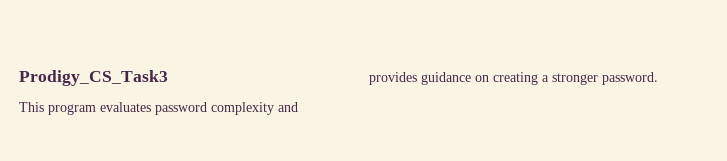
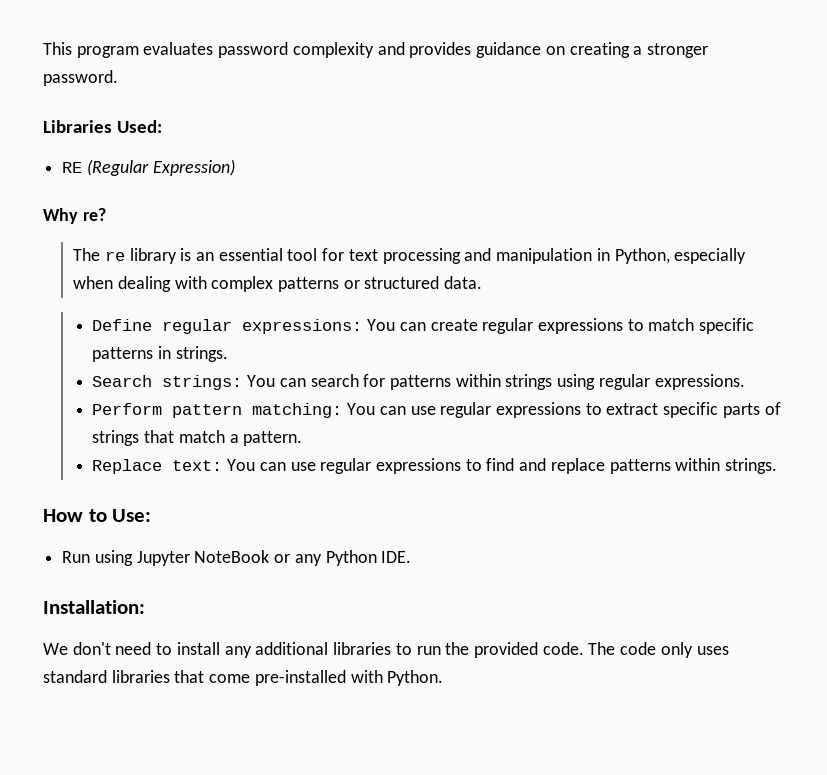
[19,70,168,86] Prodigy_CS_Task3 // -> (43, 48) none
(658, 78) none -> [43,120,163,133] [62,159,235,176] [43,208,106,224] [73,248,747,264] [73,276,483,292] [92,318,755,334] [92,346,228,362] [92,374,745,390] [92,402,781,418] [92,430,303,446] [92,458,778,474] [43,509,152,522] [62,550,412,566] [43,600,145,614] [43,642,729,658] [43,670,444,686] // Libraries Used: // RE (Regular Expression) // Why re? // The re library is an essential tool for text processing and manipulation in Python, especially when dealing with complex patterns or structured data. // Define regular expressions: You can create regular expressions to match specific patterns in strings. // Search strings: You can search for patterns within strings using regular expressions. // Perform pattern matching: You can use regular expressions to extract specific parts of strings that match a pattern. // Replace text: You can use regular expressions to find and replace patterns within strings. // How to Use: // Run using Jupyter NoteBook or any Python IDE. // Installation: // We don't need to install any additional libraries to run the provided code. The code only uses standard libraries that come pre-installed with Python.

